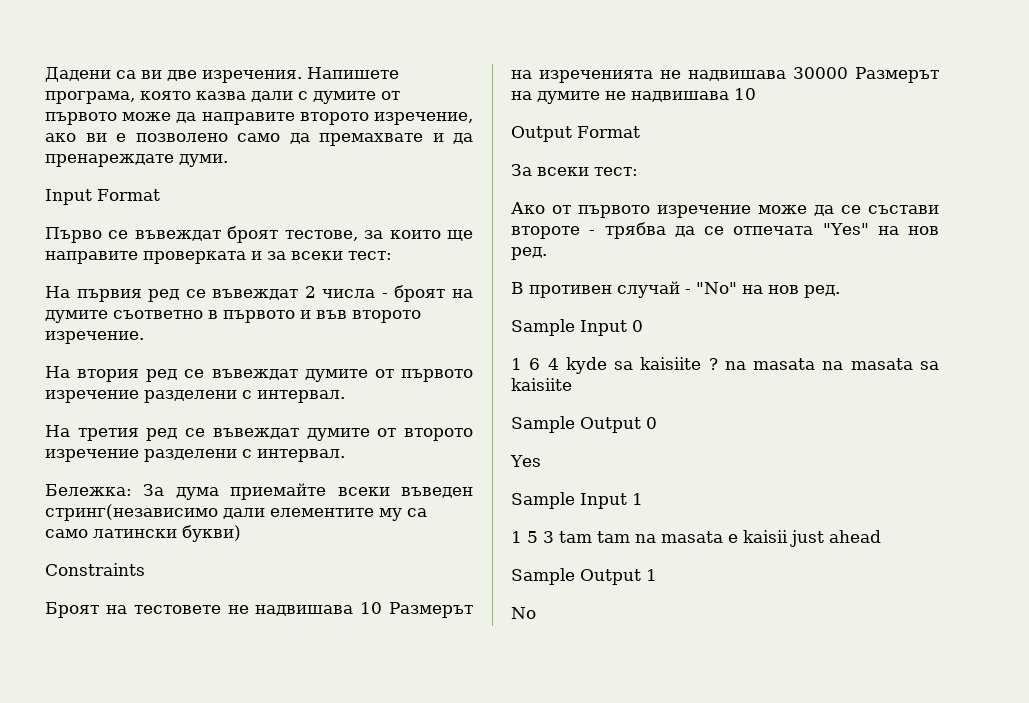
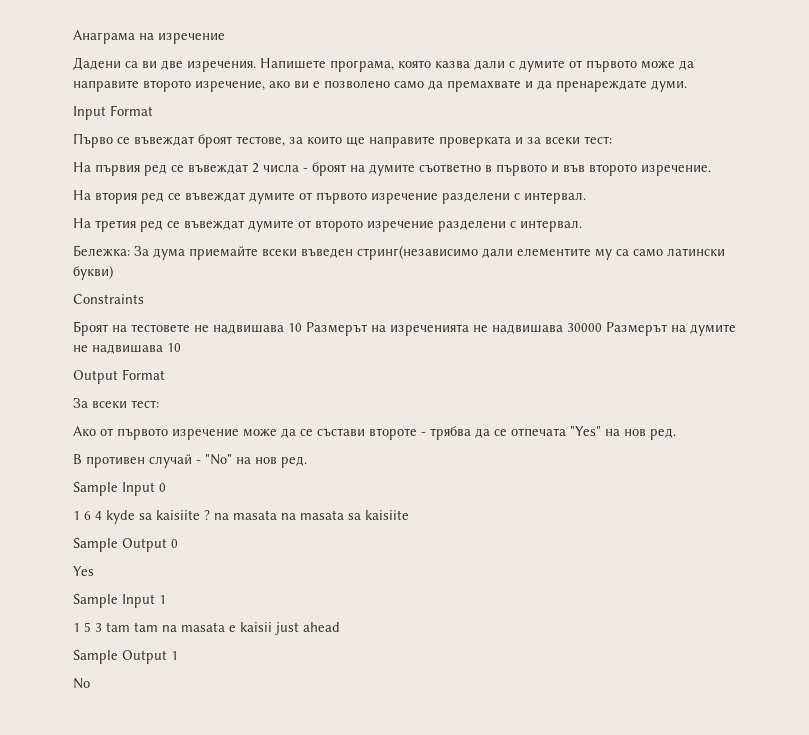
(45, 74) none -> [73,30,225,44] Анаграма на изречение //

